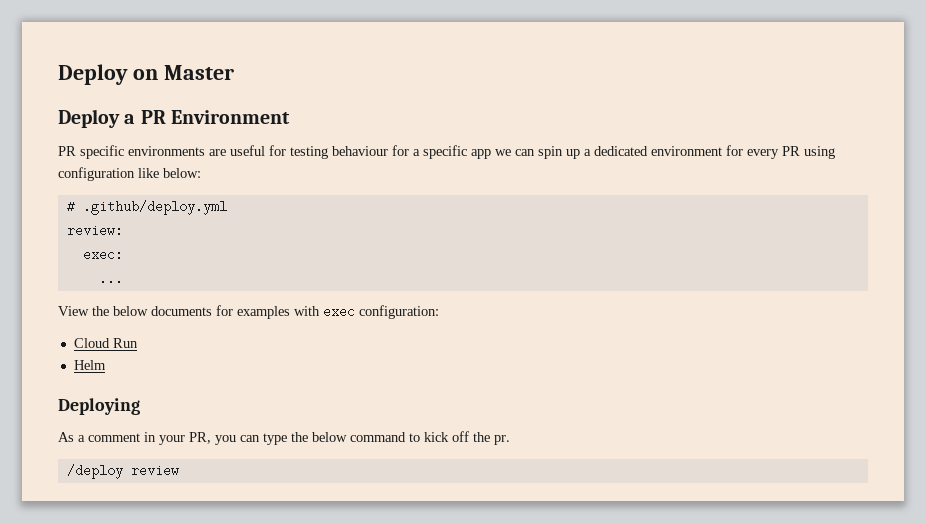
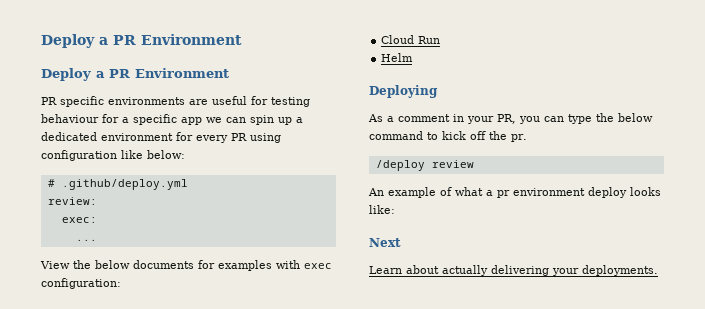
[58,64,234,85] Deploy on Master -> [41,34,242,48] Deploy a PR Environment
(179, 470) none -> [368,187,661,198] [369,205,395,214] [369,238,401,247] [369,265,658,276] // An example of what a pr environment deploy looks like: // Next // Learn about actually delivering your deployments.

